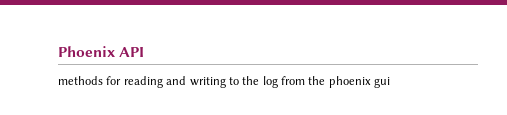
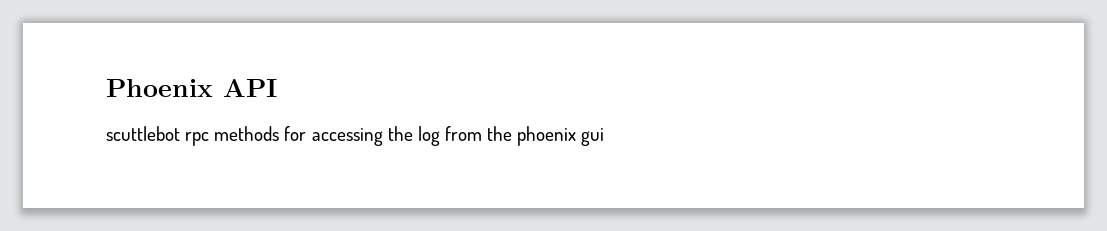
[58,76,239,88] methods for reading and writing to -> [106,126,383,146] scuttlebot rpc methods for accessing

